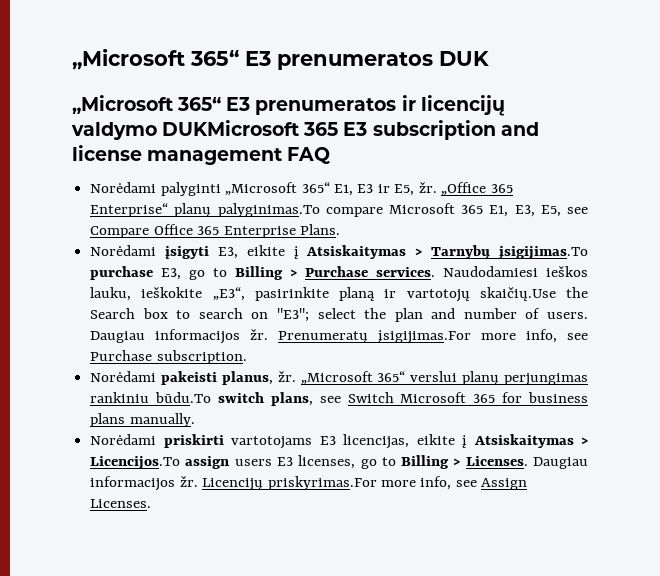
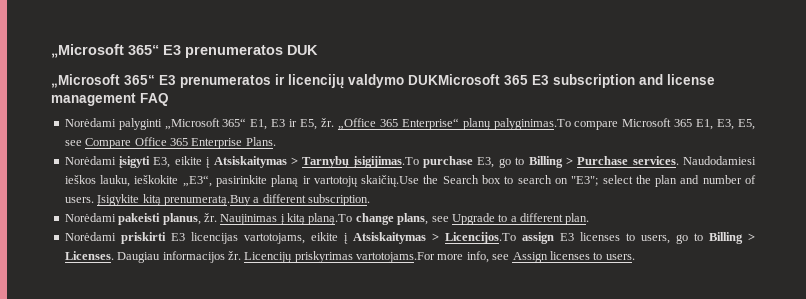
[90,329,589,344] [90,350,153,361] Daugiau informacijos žr. Prenumeratų įsigijimas.For more info, see Purchase -> [97,194,306,206] Įsigykite kitą prenumeratą.Buy a different
[300,371,588,386] [90,392,588,406] [90,413,195,427] „Microsoft 365“ verslui planų perjungimas rankiniu būdu.To switch plans, see Switch Microsoft 365 for business plans manually. -> [220,213,590,225] Naujinimas į kitą planą.To change plans, see Upgrade to a different plan.
[231,434,410,449] vartotojams E3 licencijas, -> [170,232,305,244] E3 licencijas vartotojams,
[234,455,356,469] users E3 licenses, -> [559,232,670,244] E3 licenses to users,
[267,476,377,490] priskyrimas.For -> [294,251,435,263] priskyrimas vartotojams.For
[90,499,152,508] Licenses. -> [549,251,635,260] licenses to users.

